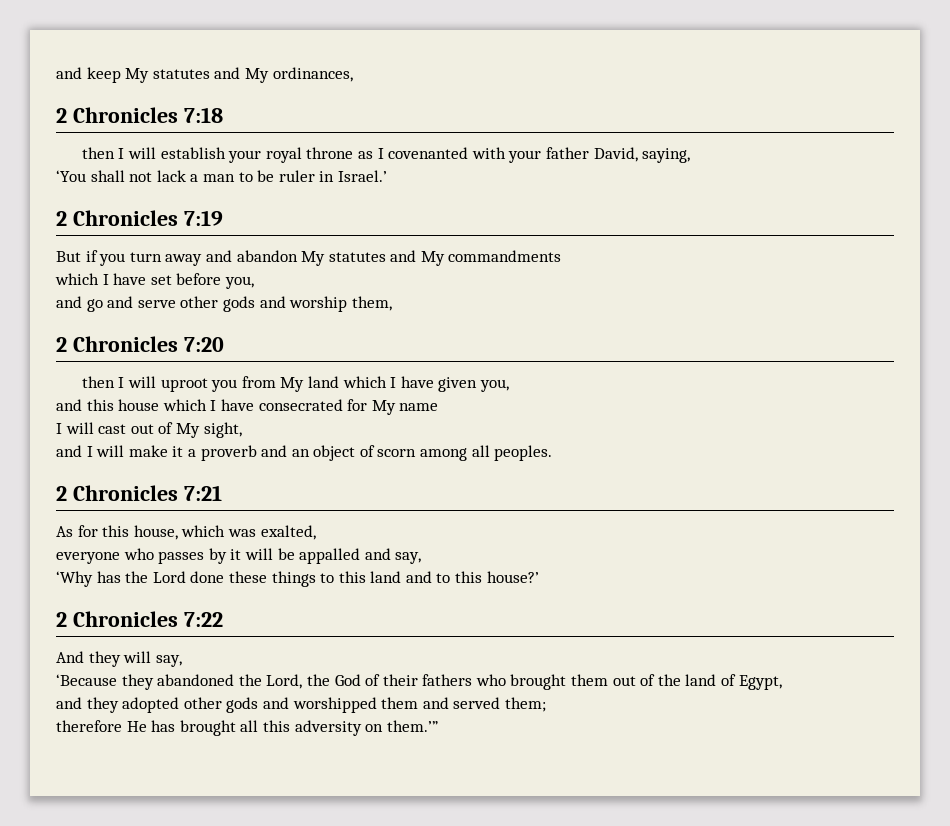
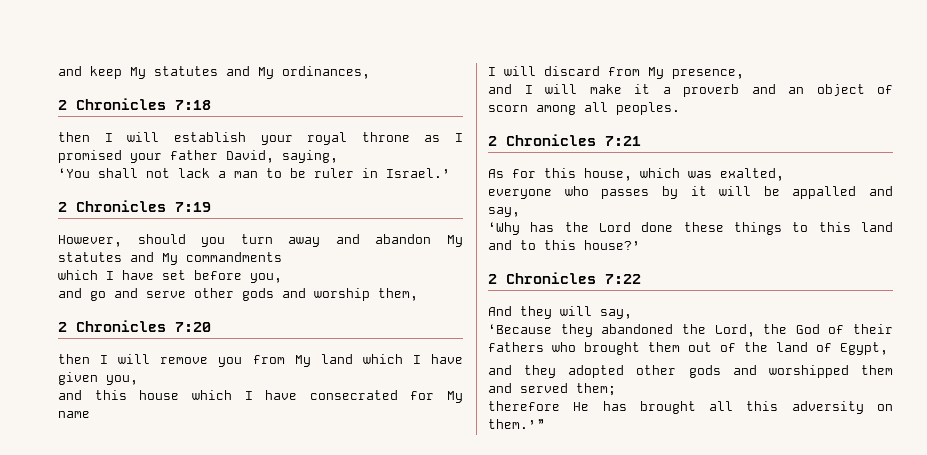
[388,147,506,159] covenanted with -> [58,150,122,163] promised
[56,250,98,262] But if -> [58,234,186,247] However, should
[160,378,208,392] uproot -> [160,357,209,364] remove
[98,422,242,438] cast out of My sight, -> [544,66,744,79] discard from My presence,

